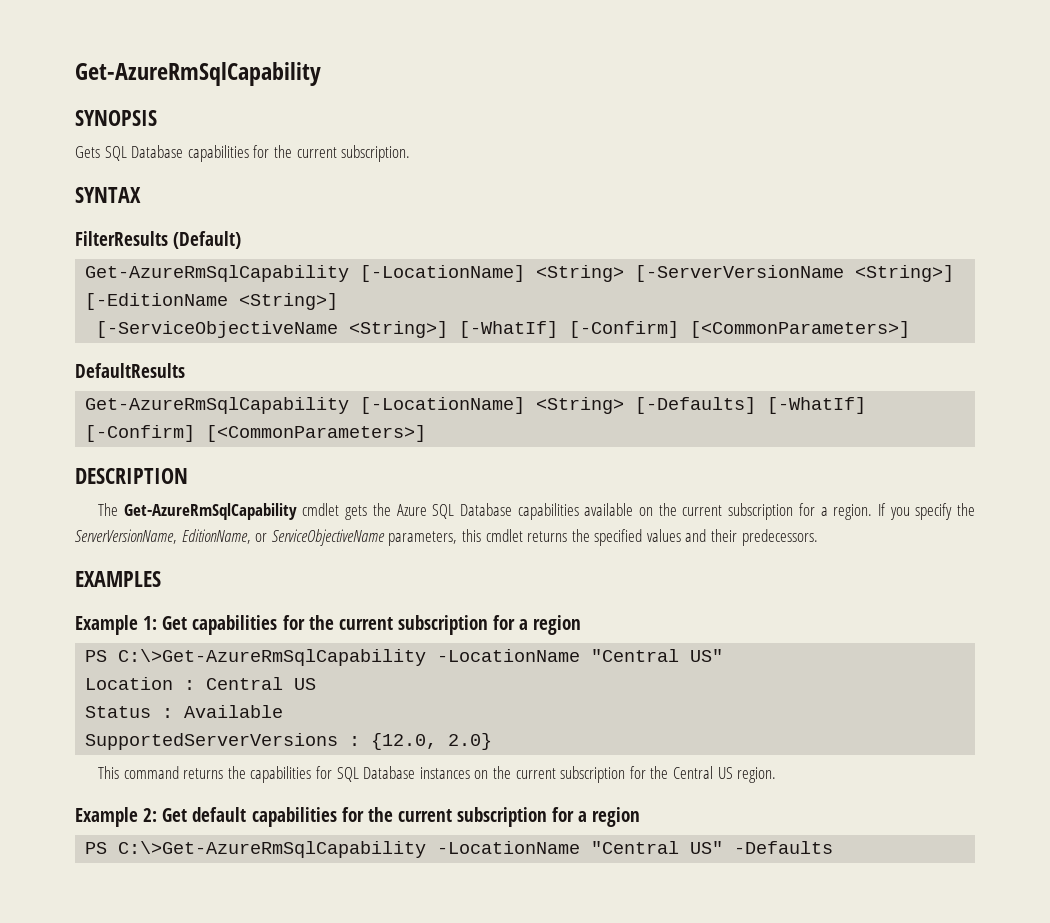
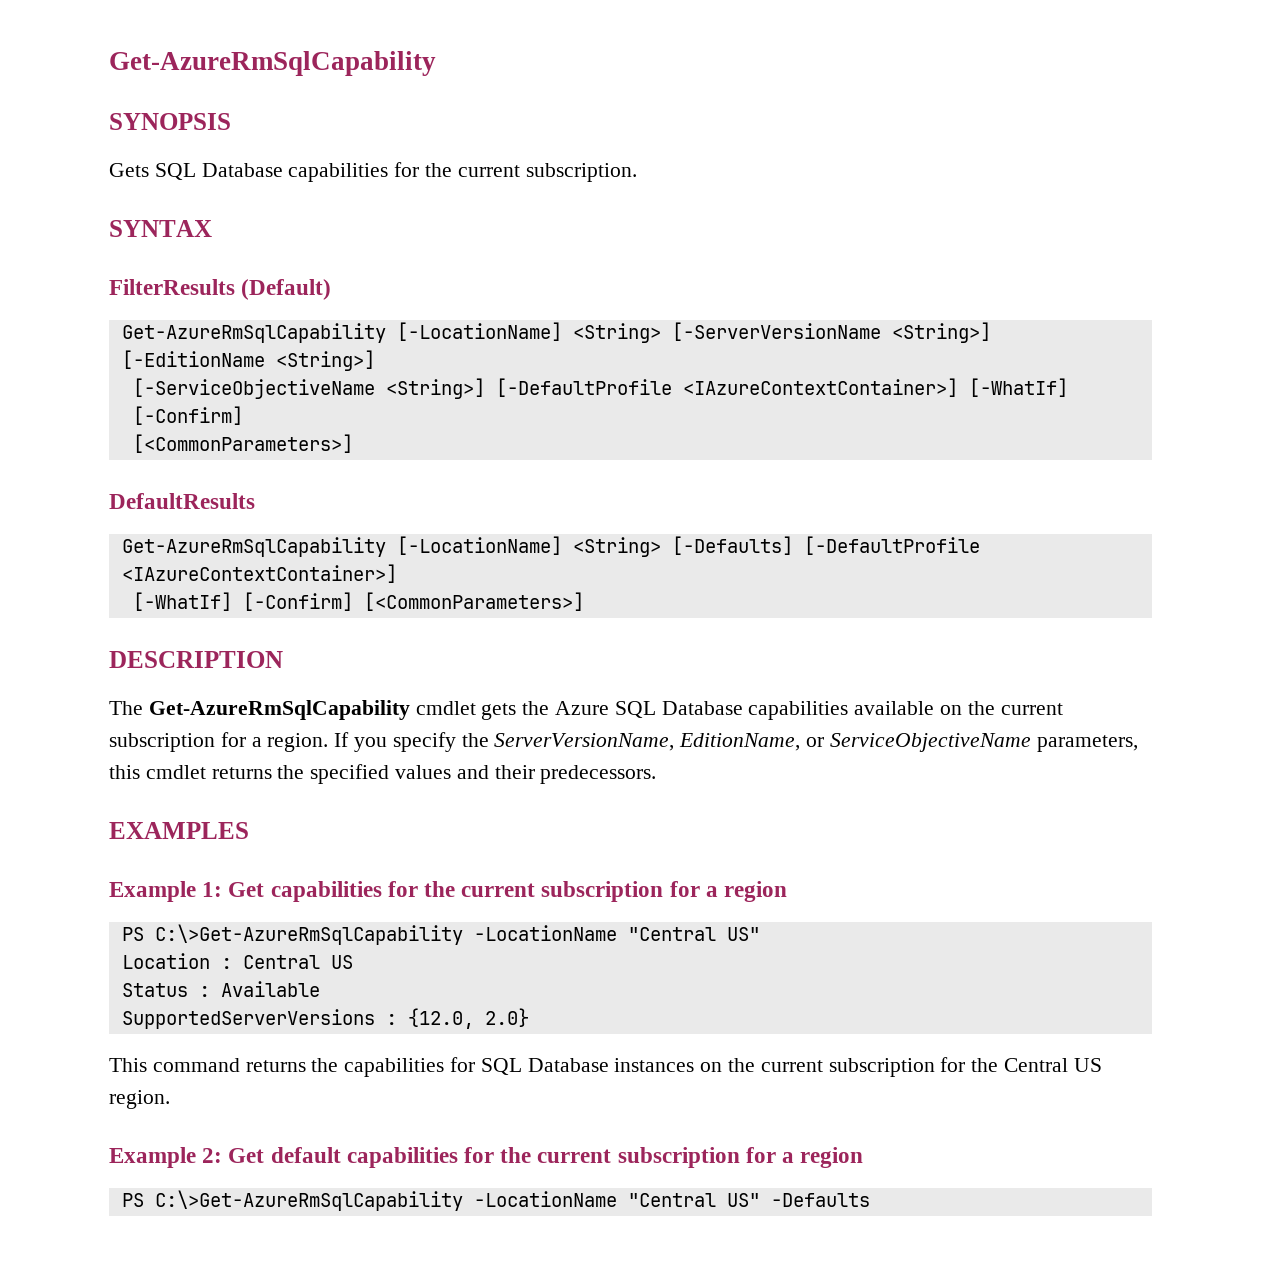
[459,321,680,338] [-WhatIf] [-Confirm] -> [495,378,1068,397] [132,406,243,425] [-DefaultProfile <IAzureContextContainer>] [-WhatIf] [-Confirm] //
(757, 405) none -> [803,536,980,555] [121,564,397,583] [-DefaultProfile <IAzureContextContainer>] //

